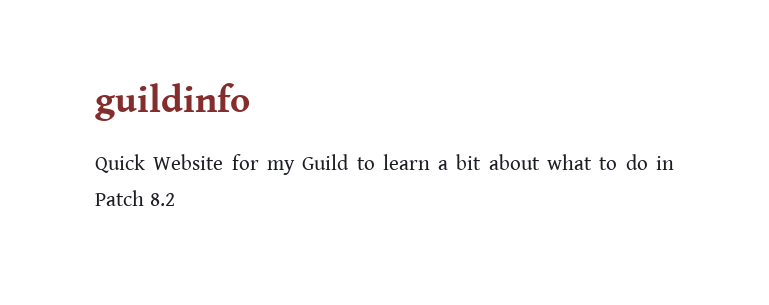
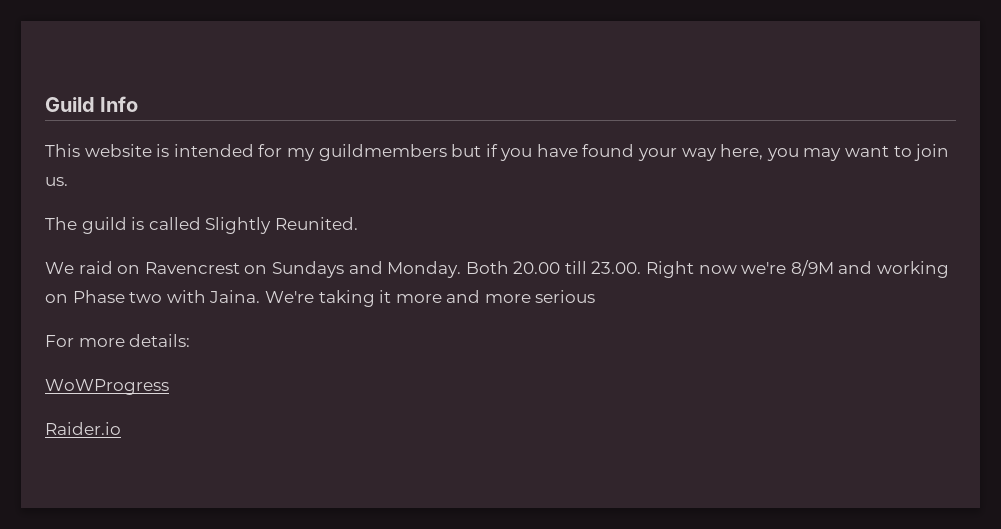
[95,83,250,121] [95,154,674,175] [95,190,175,206] guildinfo // Quick Website for my Guild to learn a bit about what to do in Patch 8.2 -> [45,96,139,112] [45,144,950,161] [45,177,68,186] [45,217,358,234] [45,260,950,278] [45,290,596,307] [45,334,191,347] [45,379,169,395] [45,422,121,435] Guild Info // This website is intended for my guildmembers but if you have found your way here, you may want to join us. // The guild is called Slightly Reunited. // We raid on Ravencrest on Sundays and Monday. Both 20.00 till 23.00. Right now we're 8/9M and working on Phase two with Jaina. We're taking it more and more serious // For more details: // WoWProgress // Raider.io

